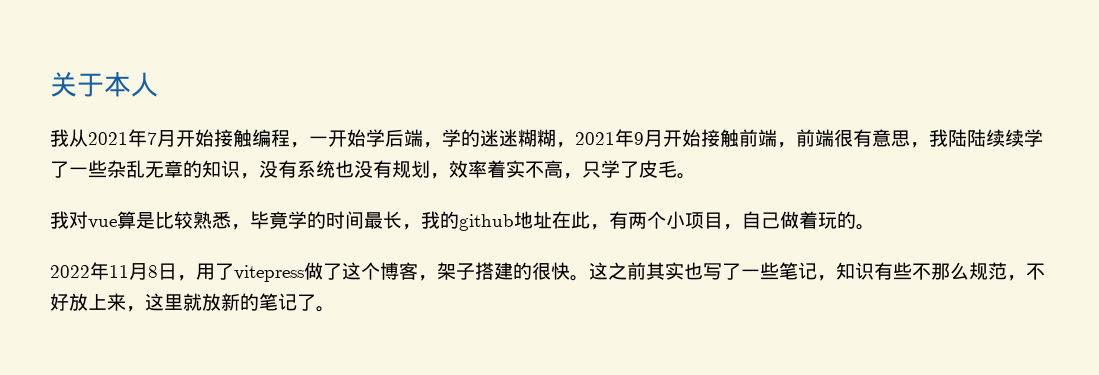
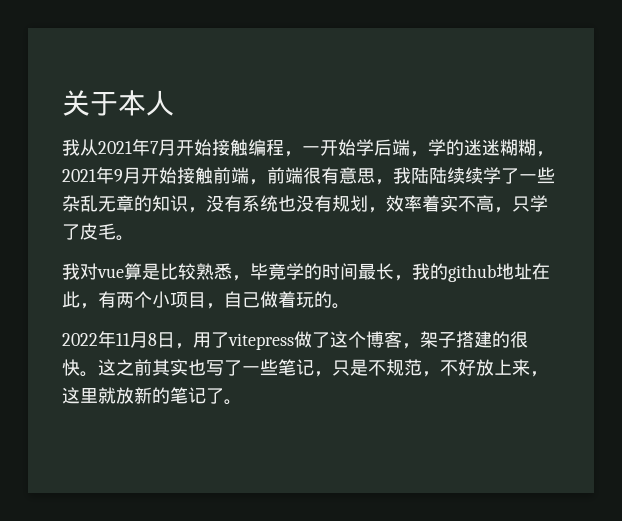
[836,262,969,280] 知识有些不那么 -> [332,359,386,376] 只是不

